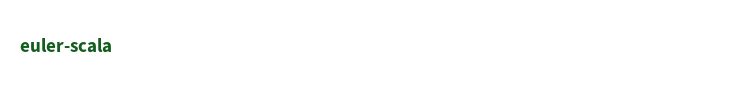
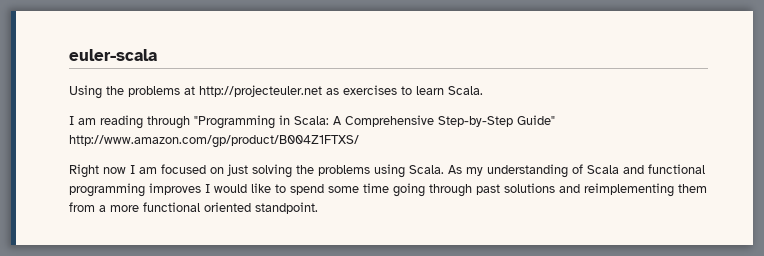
(112, 45) none -> [69,85,483,99] [69,115,555,129] [69,135,359,148] [69,164,705,178] [69,183,707,197] [69,202,318,214] // Using the problems at http://projecteuler.net as exercises to learn Scala. // I am reading through "Programming in Scala: A Comprehensive Step-by-Step Guide" http://www.amazon.com/gp/product/B004Z1FTXS/ // Right now I am focused on just solving the problems using Scala. As my understanding of Scala and functional programming improves I would like to spend some time going through past solutions and reimplementing them from a more functional oriented standpoint.

